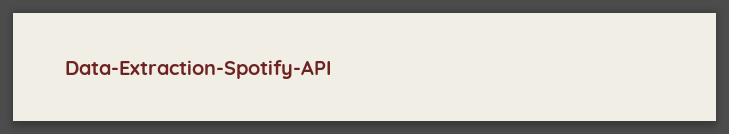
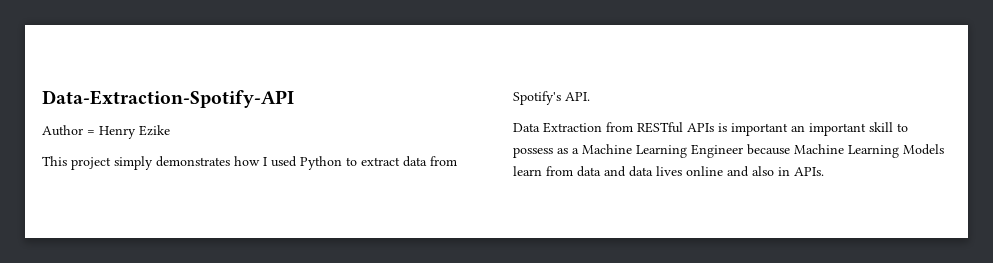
(332, 69) none -> [42,125,170,139] [42,156,457,170] [513,91,590,105] [513,122,908,136] [513,144,944,158] [513,166,824,177] // Author = Henry Ezike // This project simply demonstrates how I used Python to extract data from Spotify's API. // Data Extraction from RESTful APIs is important an important skill to possess as a Machine Learning Engineer because Machine Learning Models learn from data and data lives online and also in APIs.

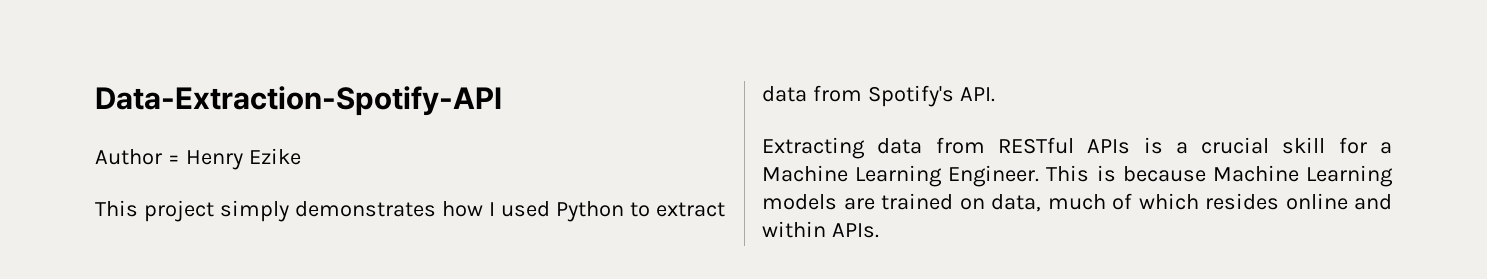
[513,122,602,133] Data Extraction -> [762,137,923,159] Extracting data
[731,122,908,136] [513,144,944,158] [513,166,790,177] important an important skill to possess as a Machine Learning Engineer because Machine Learning Models learn from data and data lives online and also in -> [1175,137,1392,154] [762,165,1393,187] [762,193,1392,212] [762,221,826,238] a crucial skill for a Machine Learning Engineer. This is because Machine Learning models are trained on data, much of which resides online and within

